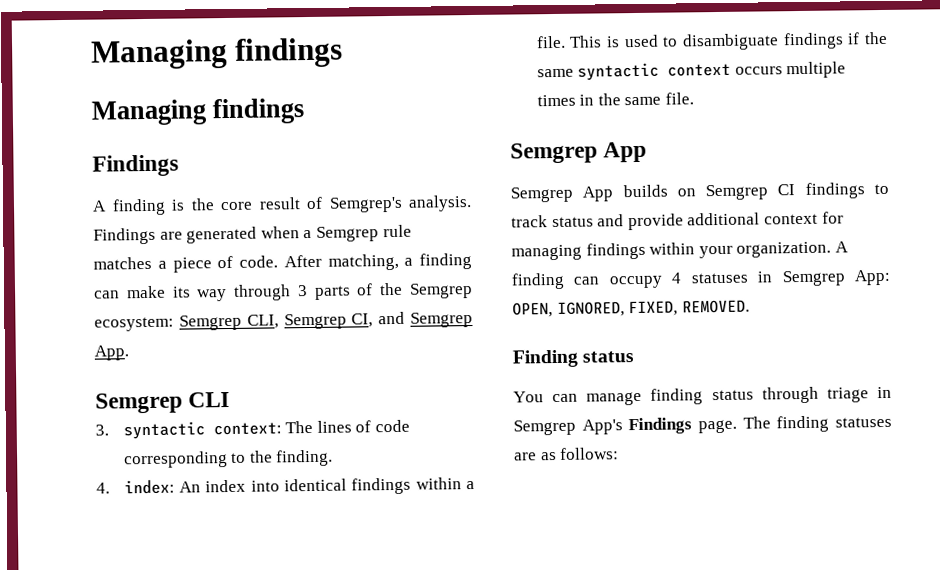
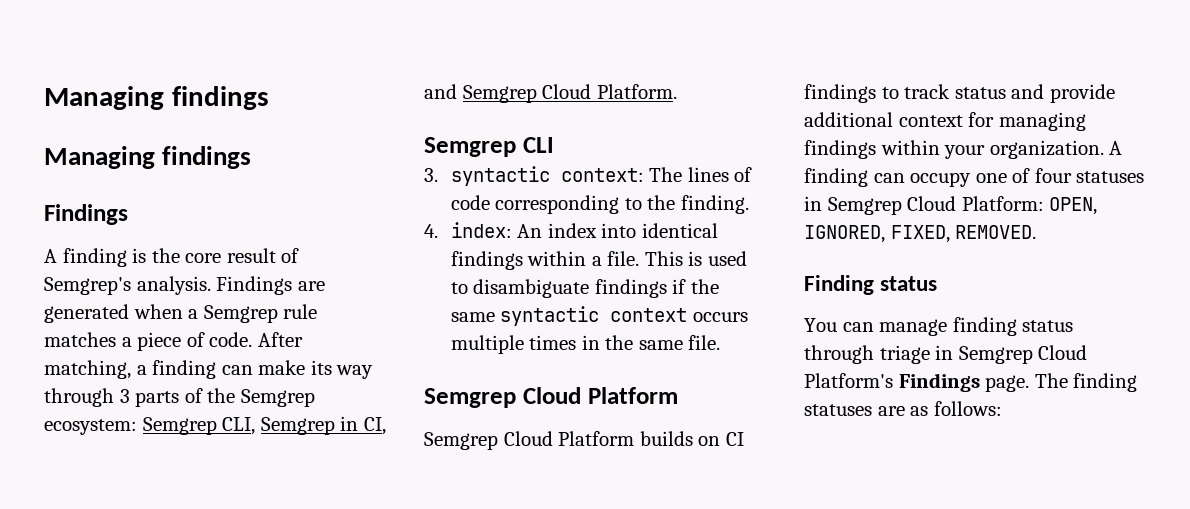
(347, 321) none -> [340,416,359,431] in
[94,345,129,361] App. -> [542,84,677,99] Cloud Platform.
[603,141,648,163] [510,186,614,203] App // Semgrep App -> [522,387,678,404] [424,431,635,450] Cloud Platform // Semgrep Cloud Platform
[705,184,769,201] Semgrep -> (721, 441) none
[671,272,682,284] 4 -> [975,168,1072,183] one of four
[854,269,891,286] App: -> [907,196,1044,211] Cloud Platform:
[581,419,623,435] App's -> [1038,345,1088,360] [804,373,893,388] Cloud Platform's

